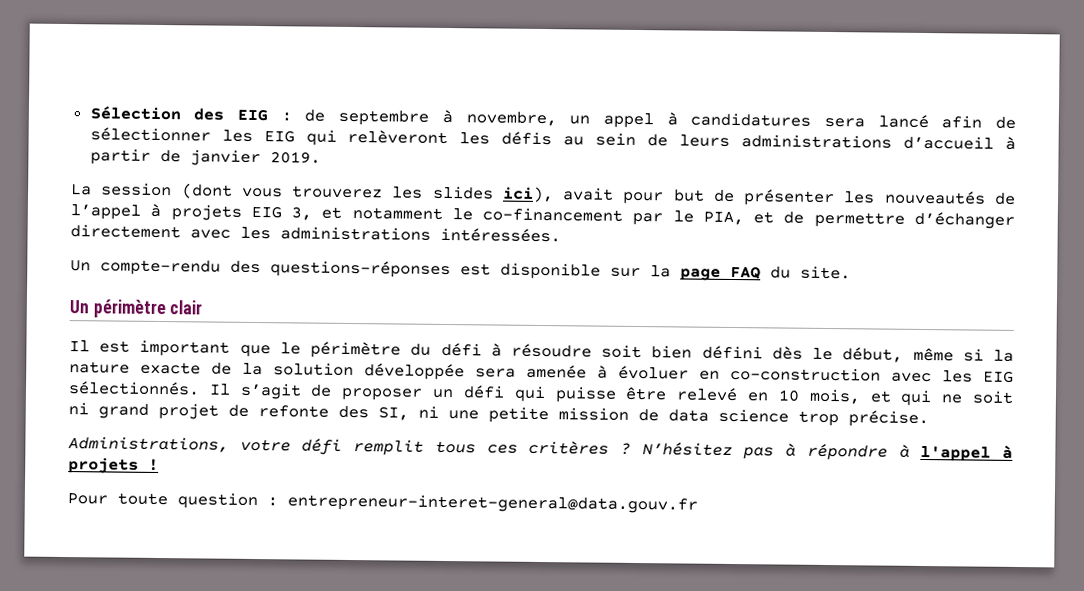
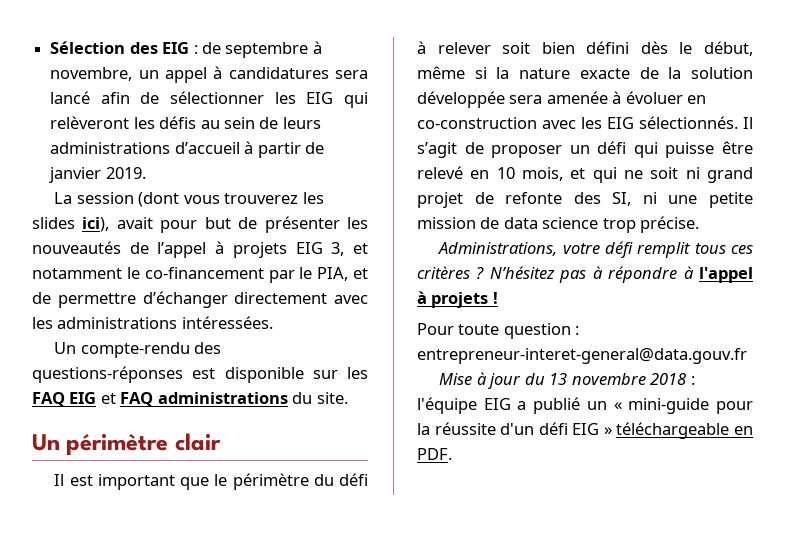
[650,265,761,281] la page FAQ -> [347,367,368,379] [32,392,288,407] les FAQ EIG et FAQ administrations
[511,343,592,358] résoudre -> [437,42,491,54] relever
(698, 503) none -> [439,372,695,389] [417,397,753,414] [417,422,753,439] [417,448,452,460] // Mise à jour du 13 novembre 2018 : l'équipe EIG a publié un « mini-guide pour la réussite d'un défi EIG » téléchargeable en PDF.

